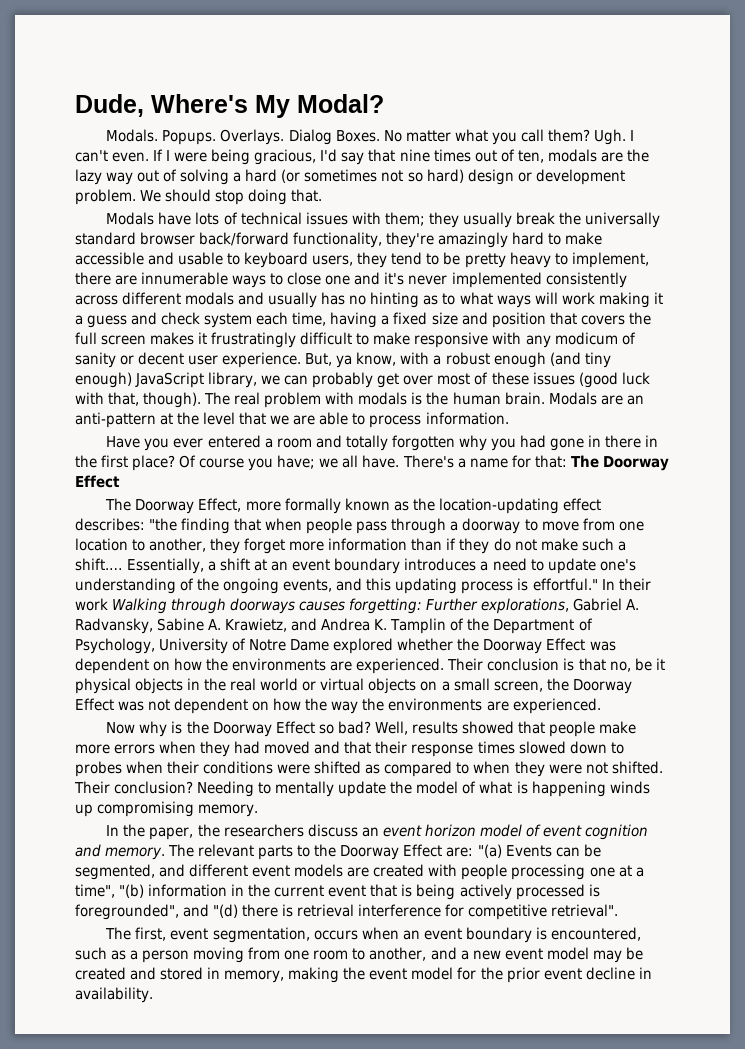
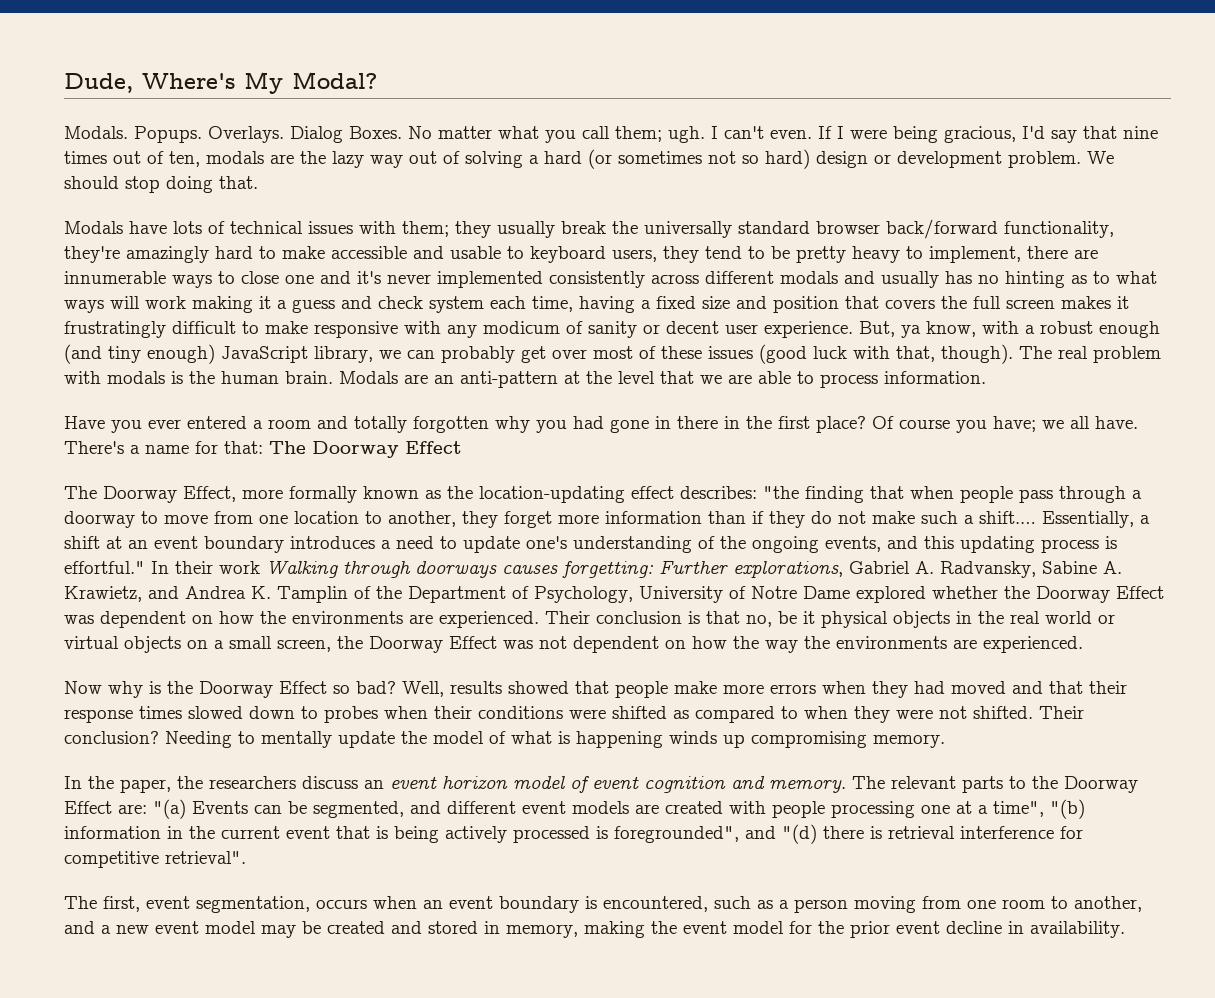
[547,129,626,145] them? Ugh. -> [615,126,705,143] them; ugh.

